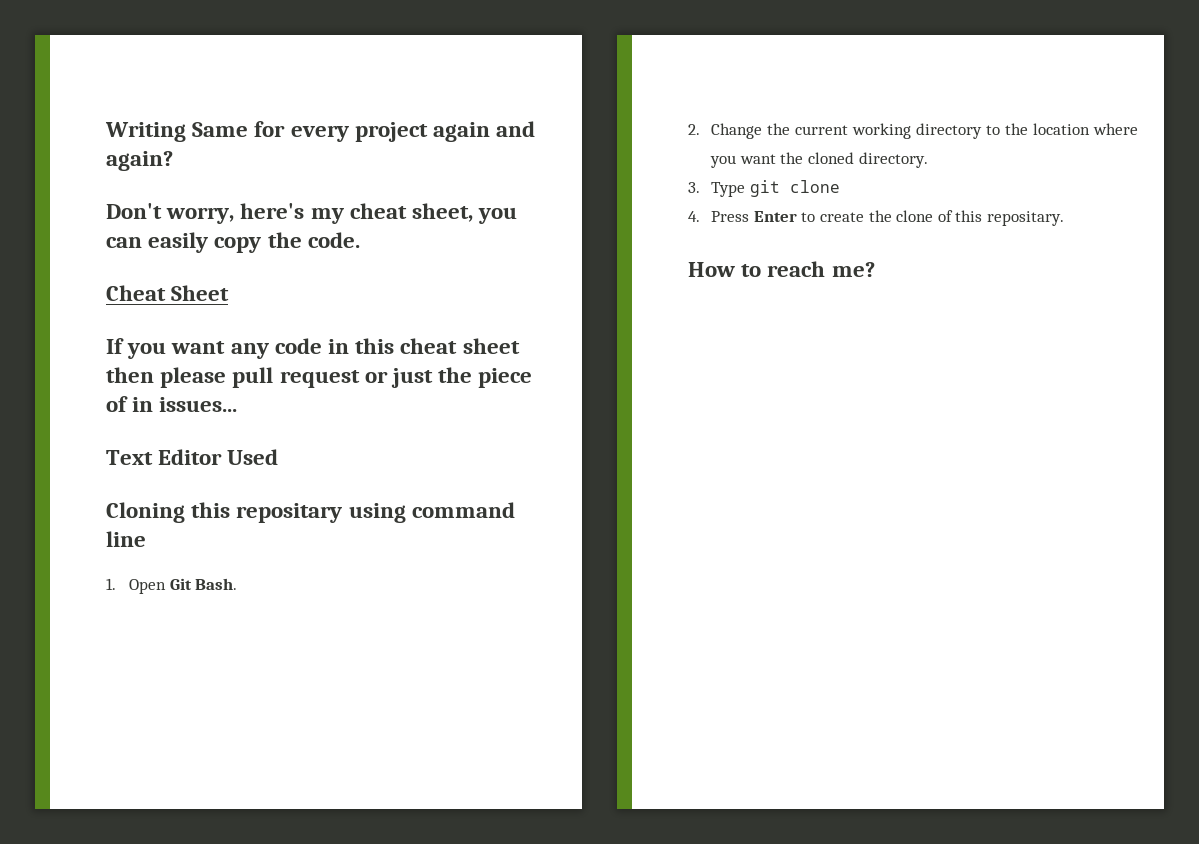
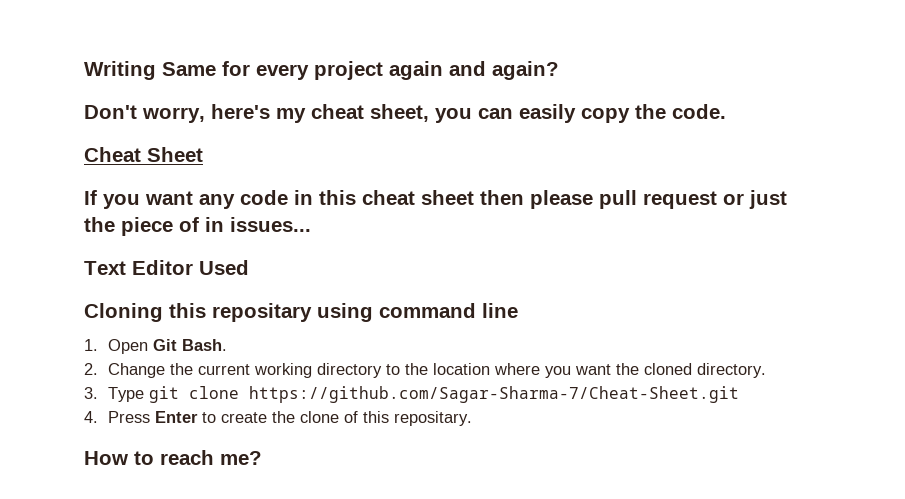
(840, 186) none -> [249,386,740,403] https://github.com/Sagar-Sharma-7/Cheat-Sheet.git

